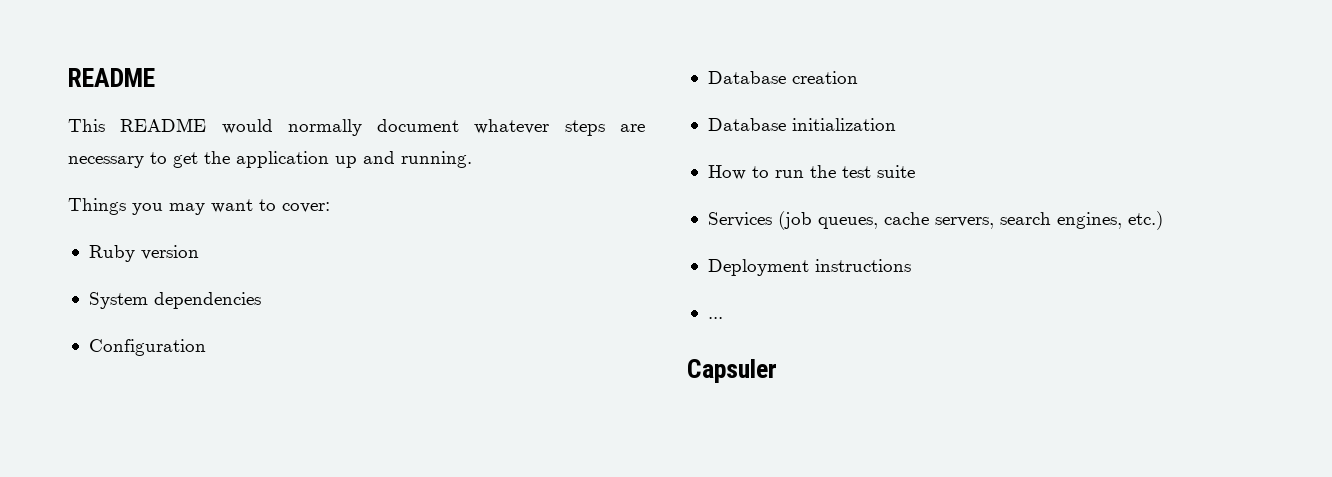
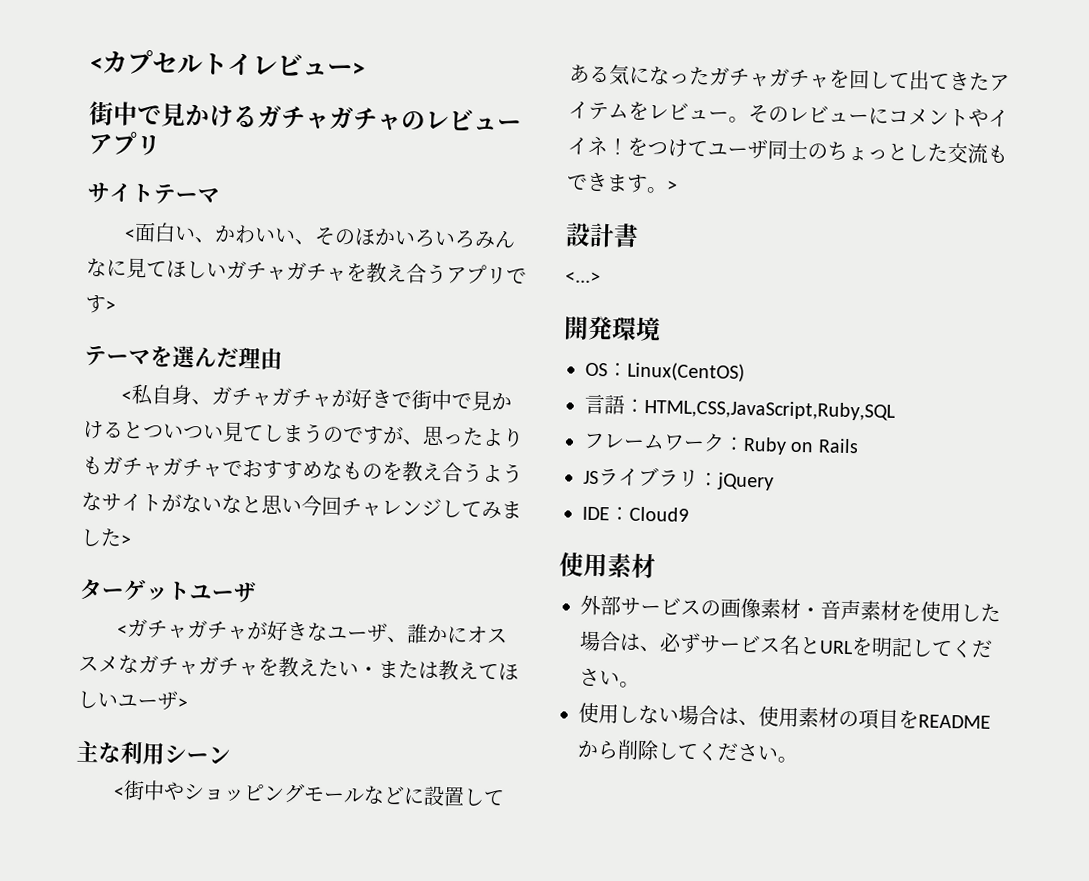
[68,68,155,87] [68,118,645,136] [68,151,472,168] [68,198,330,215] [88,245,199,262] [88,292,261,309] [88,339,206,356] [707,71,858,84] [707,118,896,131] [707,165,915,180] [707,211,1163,230] [707,259,911,276] [707,317,723,319] [687,359,777,383] README // This README would normally document whatever steps are necessary to get the application up and running. // Things you may want to cover: // Ruby version // System dependencies // Configuration // Database creation // Database initialization // How to run the test suite // Services (job queues, cache servers, search engines, etc.) // Deployment instructions // ... // Capsuler -> [90,49,365,77] [89,100,522,131] [88,131,161,156] [87,181,220,205] [124,221,517,250] [86,257,527,285] [85,294,116,314] [84,344,283,370] [121,383,513,411] [82,419,524,448] [82,455,523,484] [81,491,522,520] [80,528,132,547] [79,578,257,604] [117,618,509,644] [78,654,519,681] [77,690,188,711] [76,740,231,765] [113,779,506,807] [569,64,1010,92] [568,101,1009,128] [567,135,1008,164] [566,172,678,194] [565,222,639,248] [565,271,601,284] [563,315,661,342] [585,361,745,382] [584,393,896,421] [583,432,859,455] [583,466,774,491] [582,506,689,522] [559,552,656,579] [580,594,1001,623] [579,630,993,658] [579,668,640,688] [578,702,991,730] [577,739,798,764] <カプセルトイレビュー> // 街中で見かけるガチャガチャのレビューアプリ // サイトテーマ // <面白い、かわいい、そのほかいろいろみんなに見てほしいガチャガチャを教え合うアプリです> // テーマを選んだ理由 // <私自身、ガチャガチャが好きで街中で見かけるとついつい見てしまうのですが、思ったよりもガチャガチャでおすすめなものを教え合うようなサイトがないなと思い今回チャレンジしてみました> // ターゲットユーザ // <ガチャガチャが好きなユーザ、誰かにオススメなガチャガチャを教えたい・または教えてほしいユーザ> // 主な利用シーン // <街中やショッピングモールなどに設置してある気になったガチャガチャを回して出てきたアイテムをレビュー。そのレビューにコメントやイイネ！をつけてユーザ同士のちょっとした交流もできます。> // 設計書 // <...> // 開発環境 // OS：Linux(CentOS) // 言語：HTML,CSS,JavaScript,Ruby,SQL // フレームワーク：Ruby on Rails // JSライブラリ：jQuery // IDE：Cloud9 // 使用素材 // 外部サービスの画像素材・音声素材を使用した場合は、必ずサービス名とURLを明記してください。 // 使用しない場合は、使用素材の項目をREADMEから削除してください。

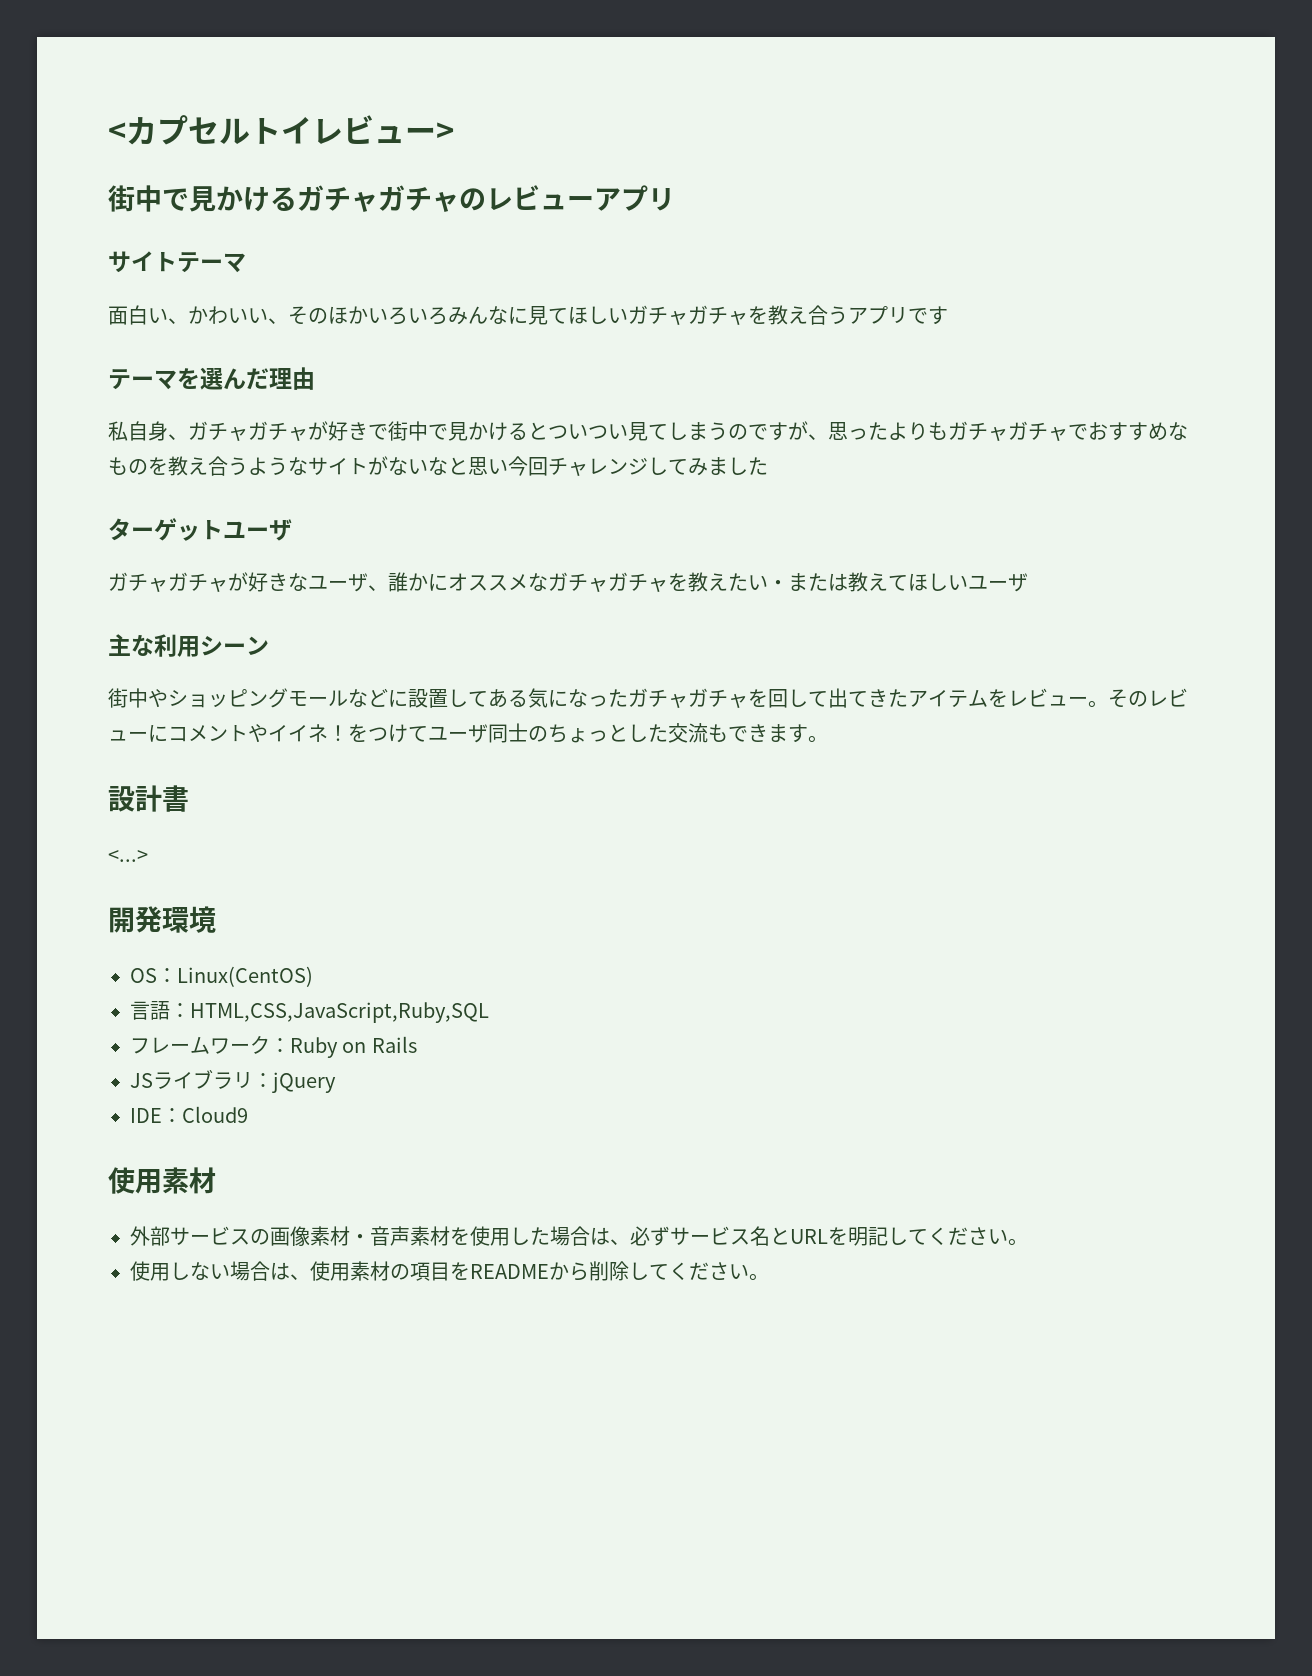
[124,228,137,240] < -> (246, 263) none
[105,300,116,312] > -> (948, 315) none
[121,390,133,402] < -> (315, 378) none
[120,534,132,546] > -> (768, 466) none
[117,624,129,636] < -> (292, 530) none
[177,697,188,710] > -> (1028, 582) none
[113,786,126,798] < -> (269, 645) none
[666,180,678,192] > -> (828, 739) none

